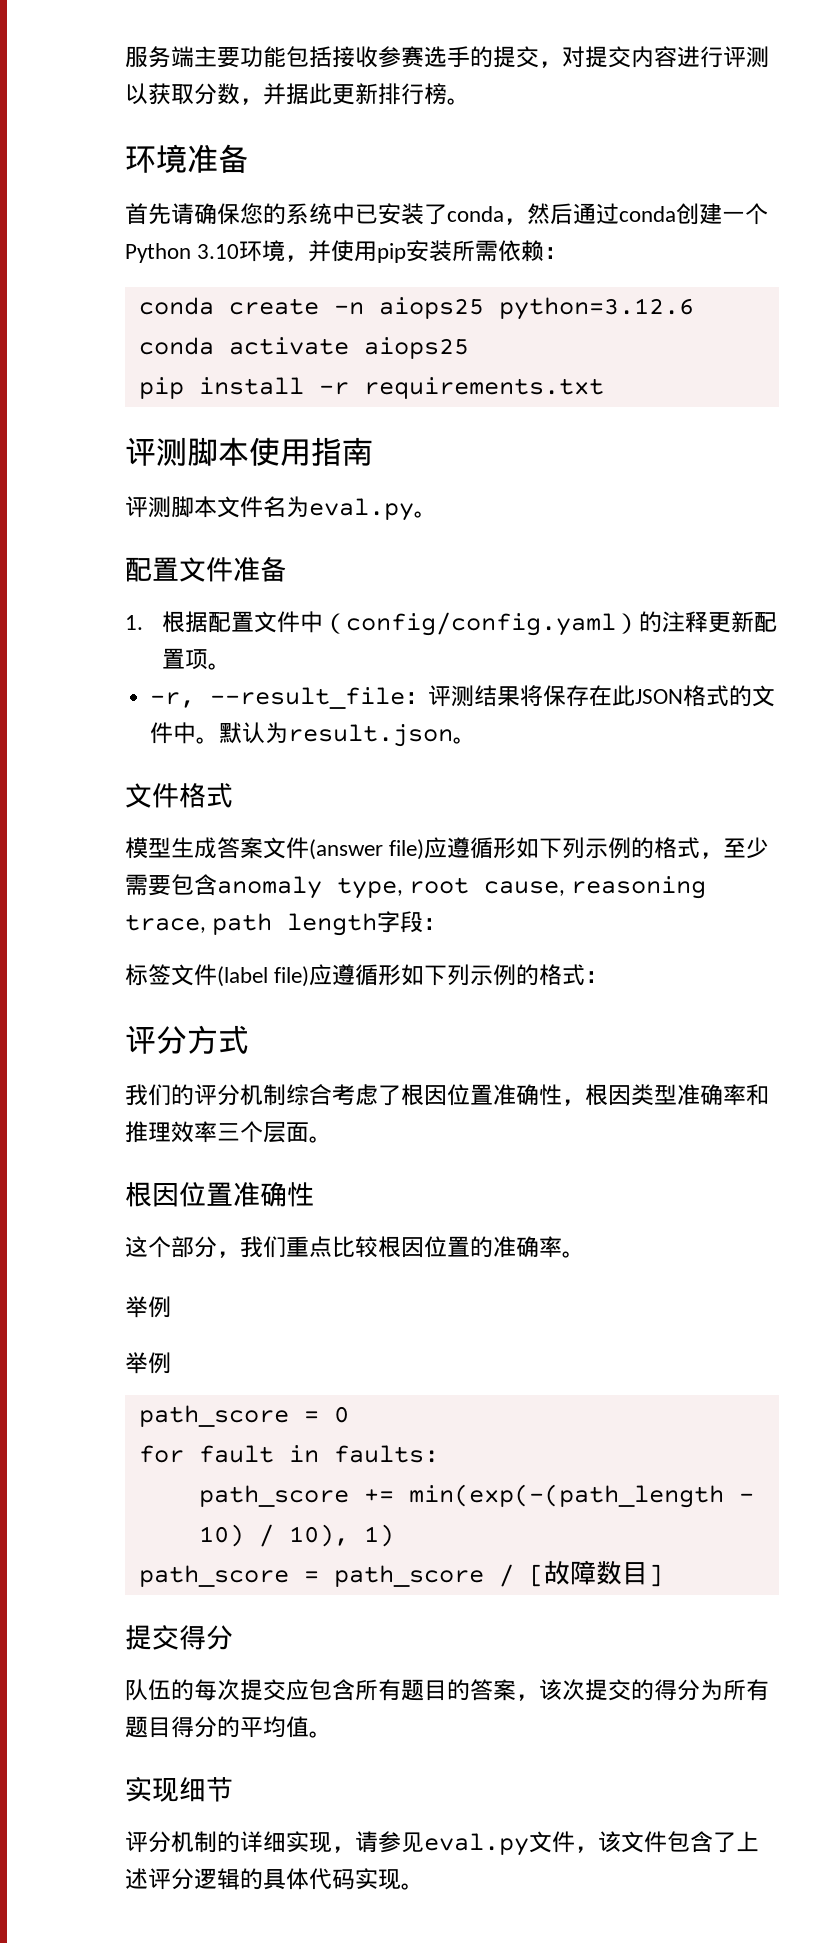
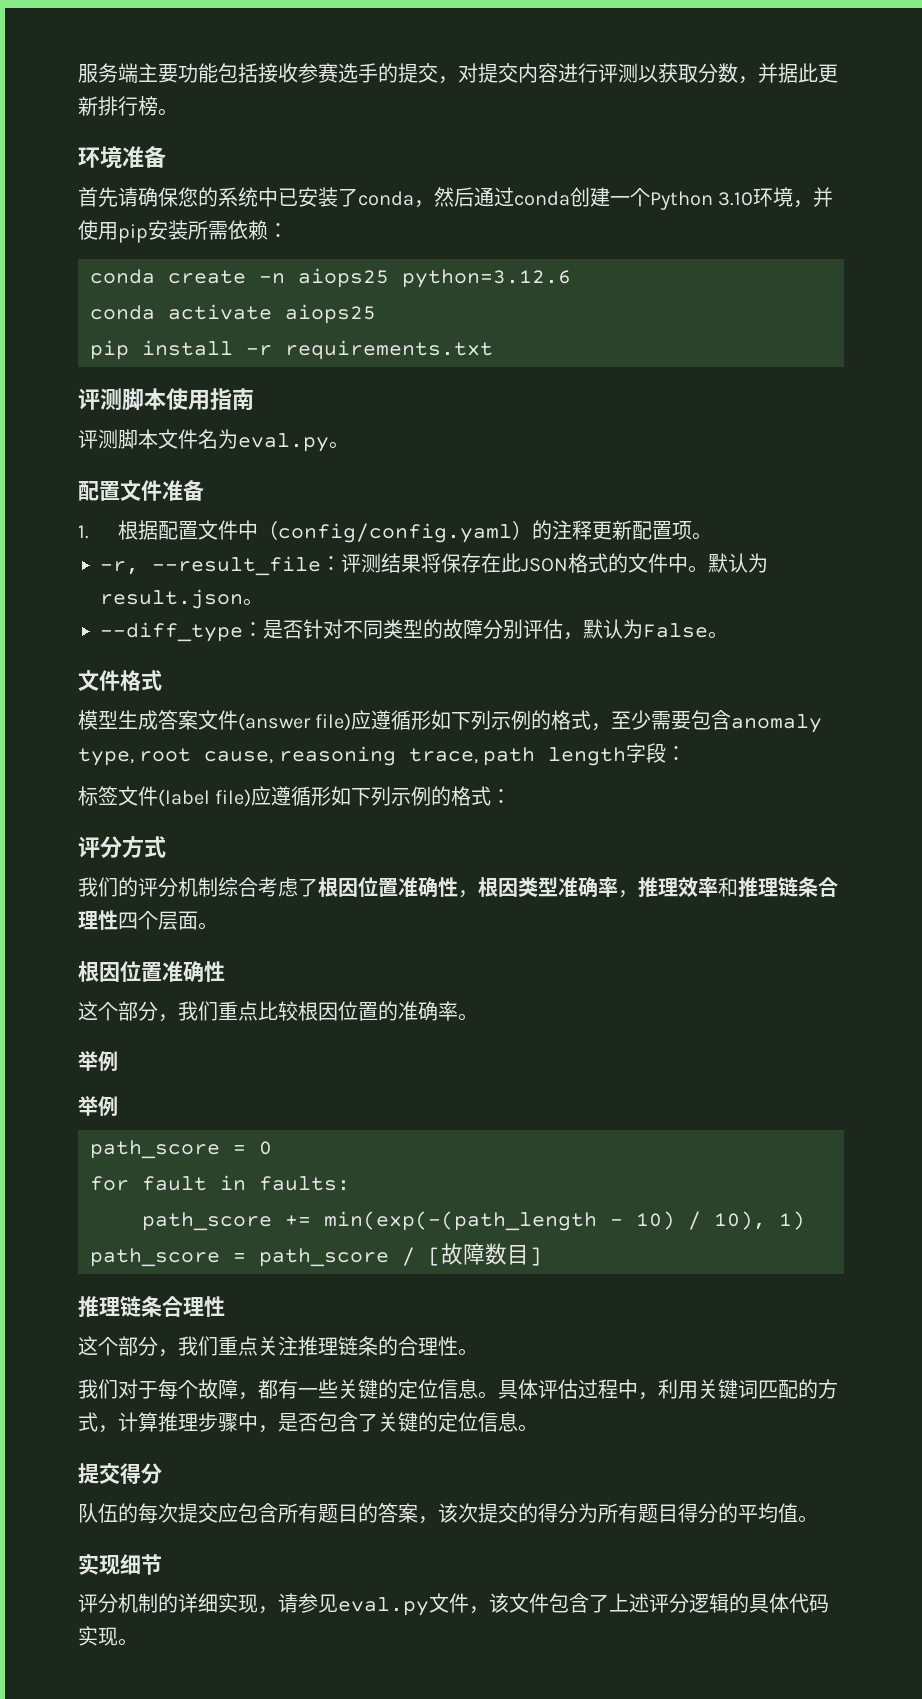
(477, 740) none -> [100,619,728,642] // --diff_type：是否针对不同类型的故障分别评估，默认为False。
[746,1084,769,1106] 和 -> [618,890,638,898] ，
[217,1123,240,1141] 三 -> [718,877,838,897] [78,910,138,930] 和推理链条合理性四
(663, 1575) none -> [78,1296,225,1317] [78,1336,478,1357] [78,1379,838,1400] [78,1412,538,1433] // 推理链条合理性 // 这个部分，我们重点关注推理链条的合理性。 // 我们对于每个故障，都有一些关键的定位信息。具体评估过程中，利用关键词匹配的方式，计算推理步骤中，是否包含了关键的定位信息。

